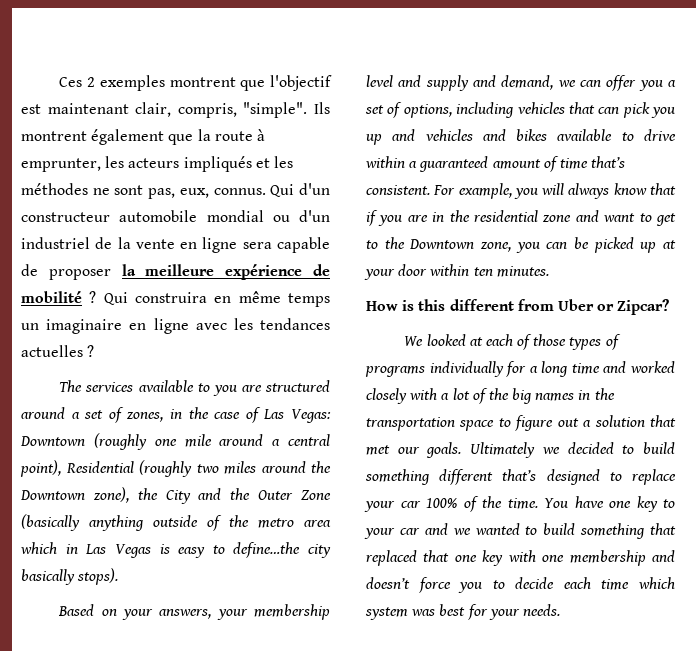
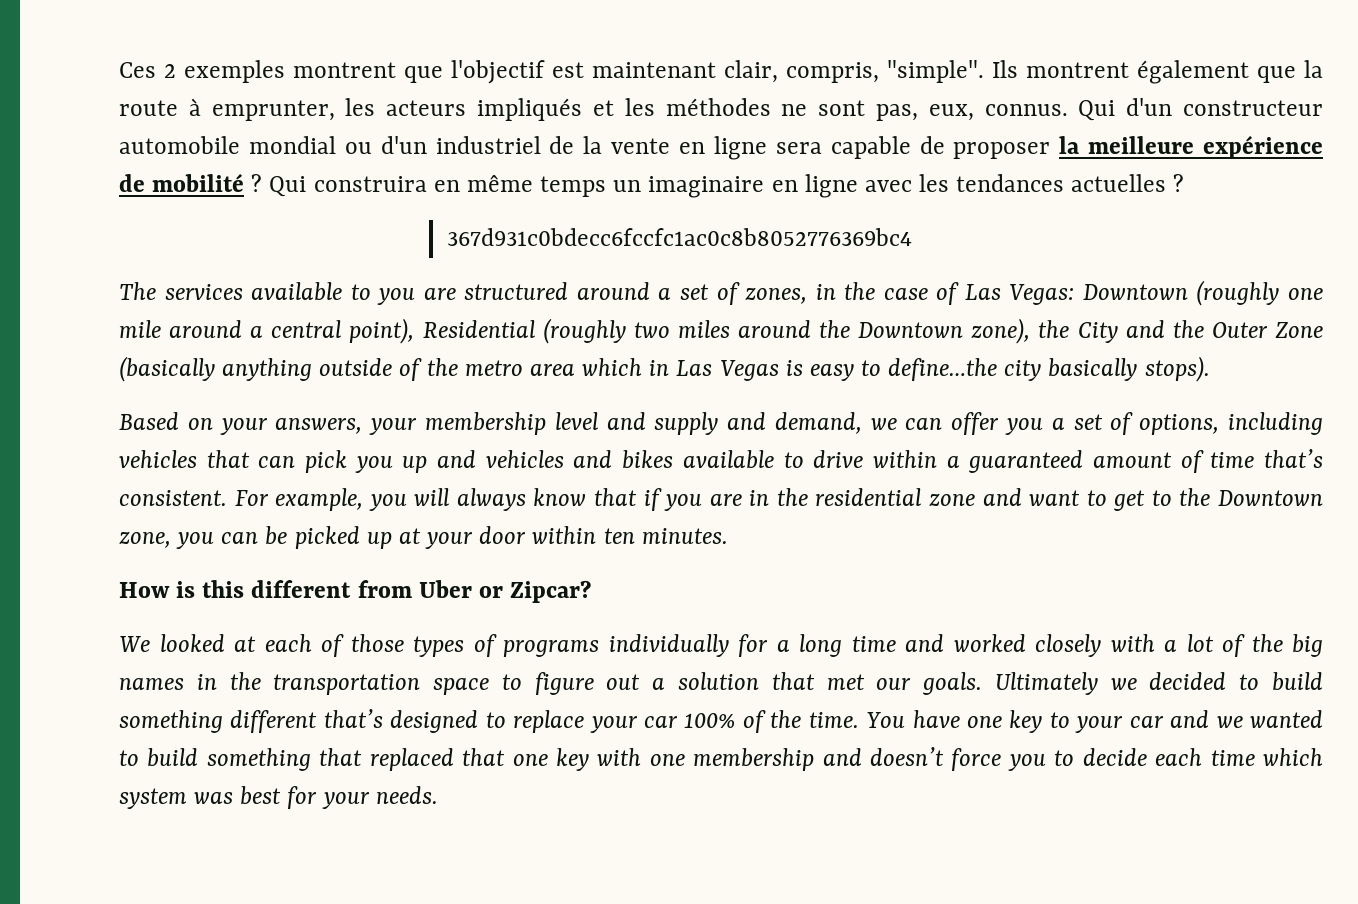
(95, 351) none -> [447,228,913,246] // 367d931c0bdecc6fccfc1ac0c8b8052776369bc4

